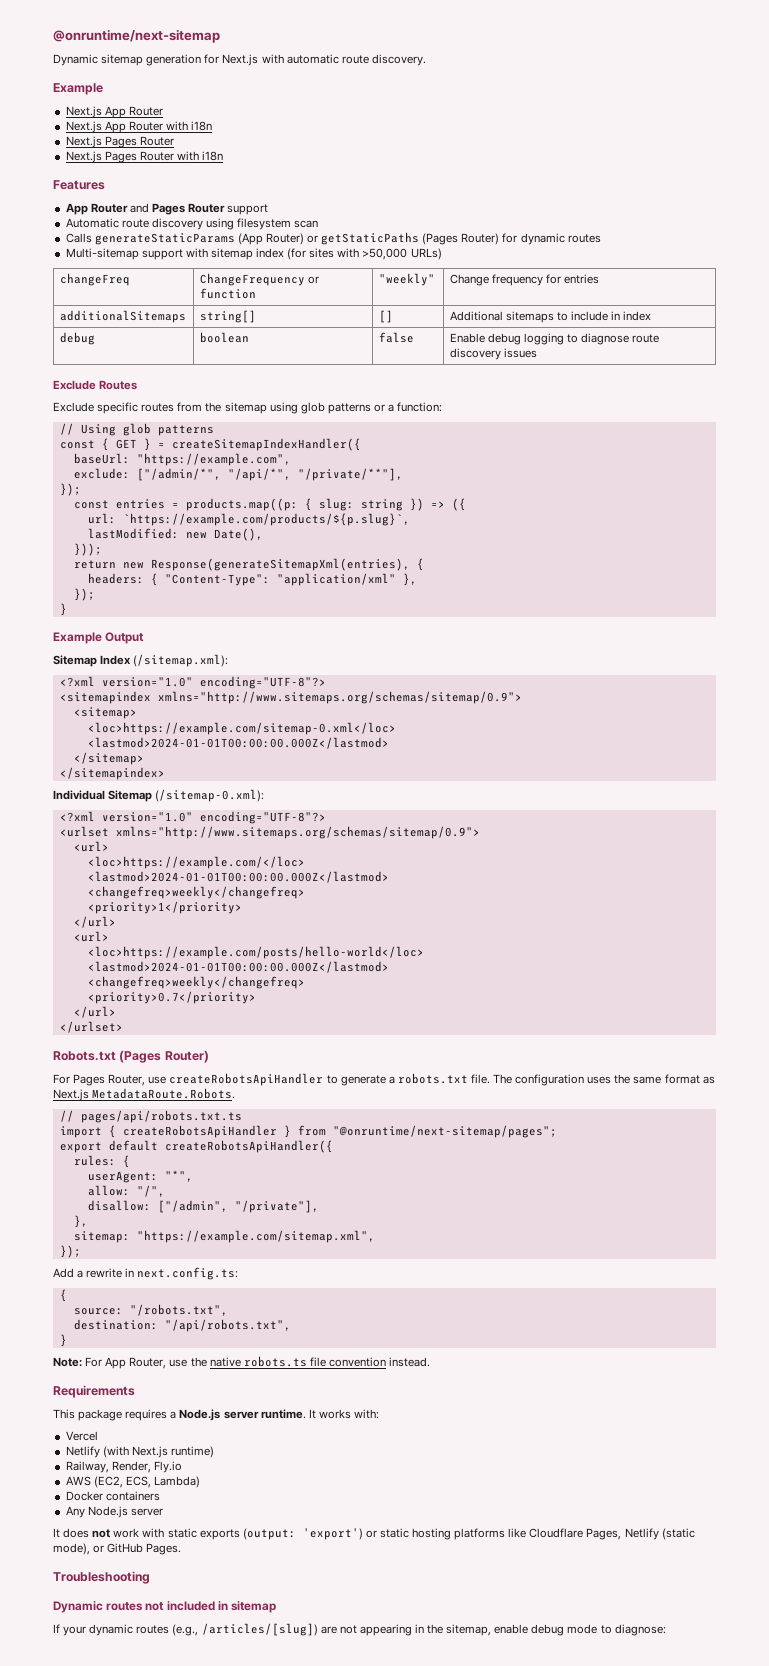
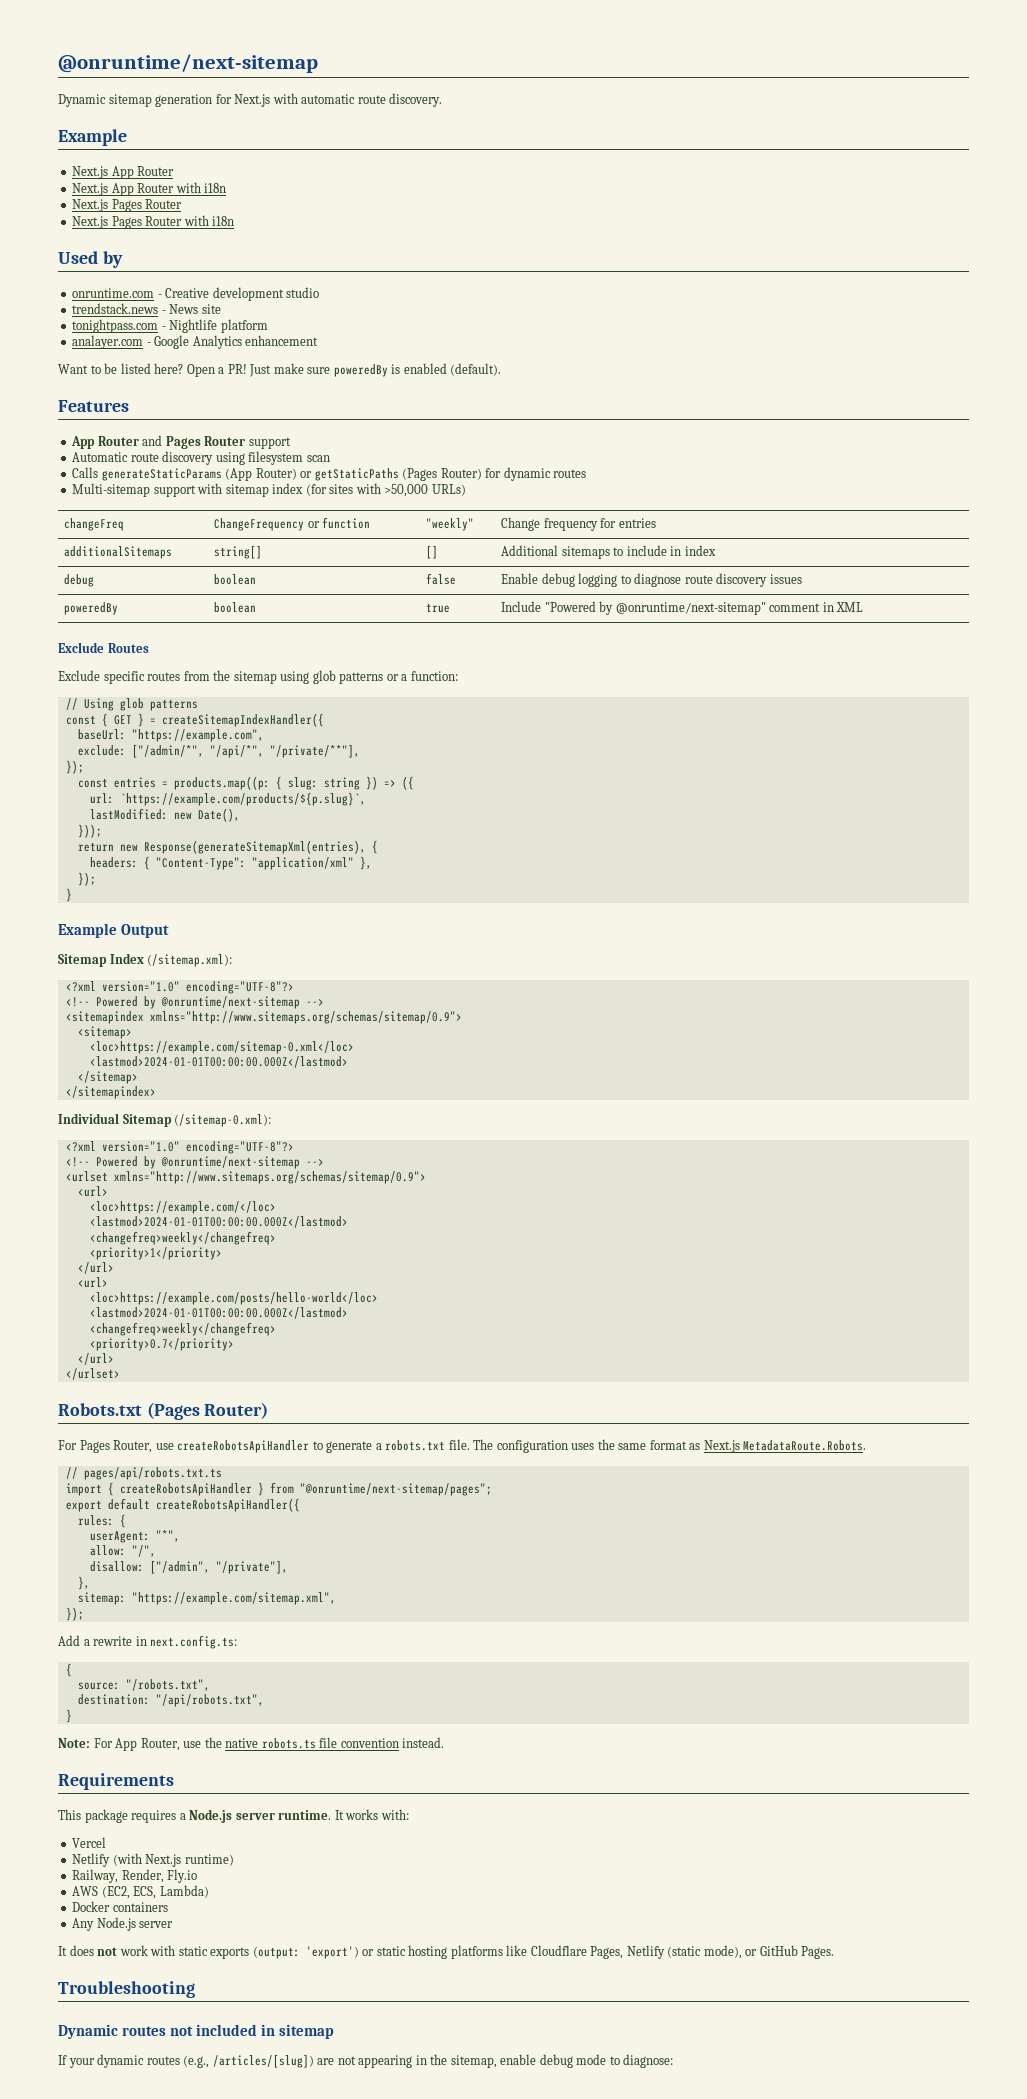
(224, 156) none -> [58,251,123,268] [72,287,320,301] [72,303,221,314] [72,319,268,333] [72,335,319,349] [58,363,502,377] // Used by // onruntime.com - Creative development studio // trendstack.news - News site // tonightpass.com - Nightlife platform // analayer.com - Google Analytics enhancement // Want to be listed here? Open a PR! Just make sure poweredBy is enabled (default).
(538, 353) none -> [64,602,119,615] [214,602,257,613] [426,603,451,613] [501,601,864,615] // poweredBy | boolean | true | Include "Powered by @onruntime/next-sitemap" comment in XML
(326, 682) none -> [65,996,324,1009] // <!-- Powered by @onruntime/next-sitemap -->
(326, 817) none -> [65,1156,324,1169] // <!-- Powered by @onruntime/next-sitemap -->

